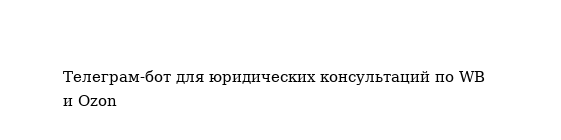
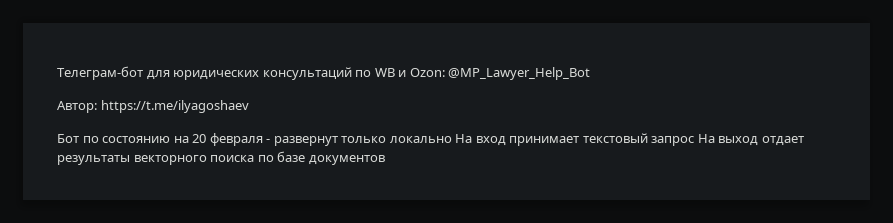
[78,95,117,106] Ozon -> [409,67,591,80] [57,100,249,113] [57,133,804,146] [57,151,385,165] Ozon: @MP_Lawyer_Help_Bot // Автор: https://t.me/ilyagoshaev // Бот по состоянию на 20 февраля - развернут только локально На вход принимает текстовый запрос На выход отдает результаты векторного поиска по базе документов

